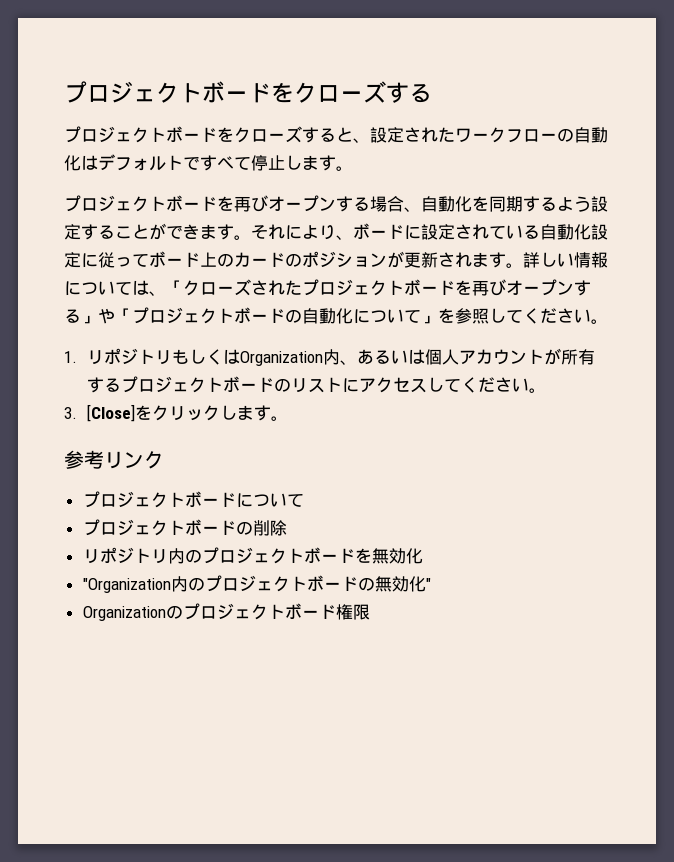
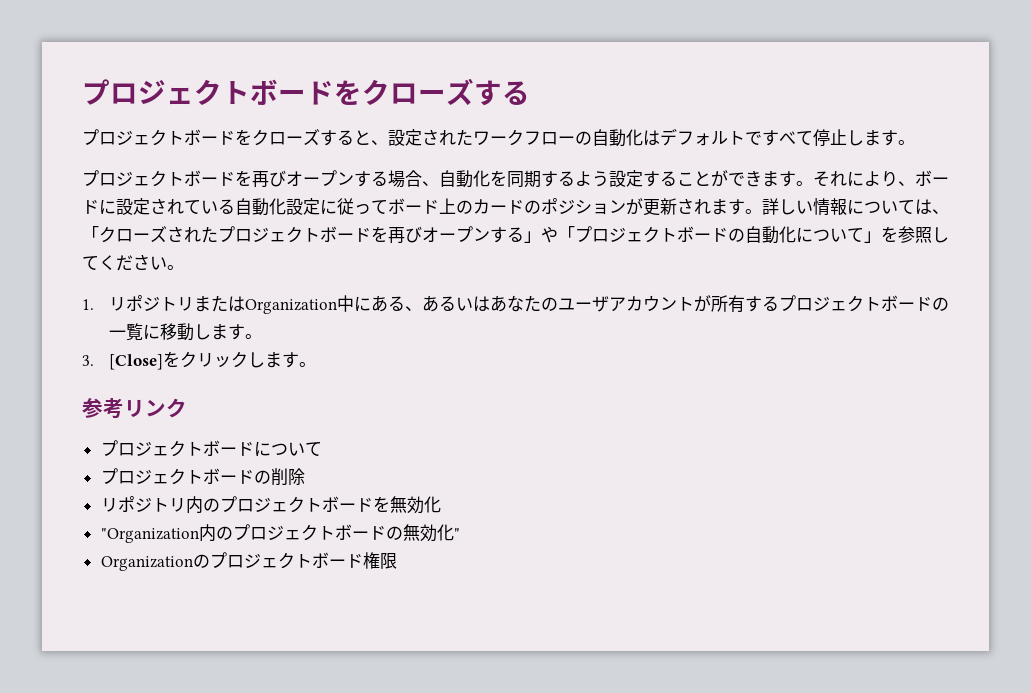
[172,349,460,366] もしくはOrganization内、あるいは個人 -> [193,295,609,314] またはOrganization中にある、あるいはあなたのユーザ
[291,377,530,393] リストにアクセスしてください -> [108,323,245,341] 一覧に移動します

